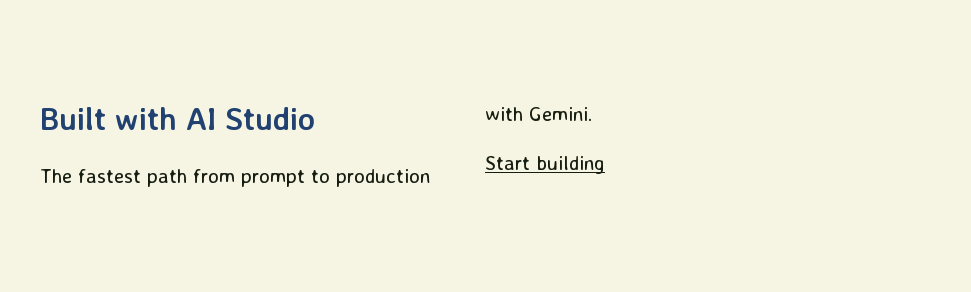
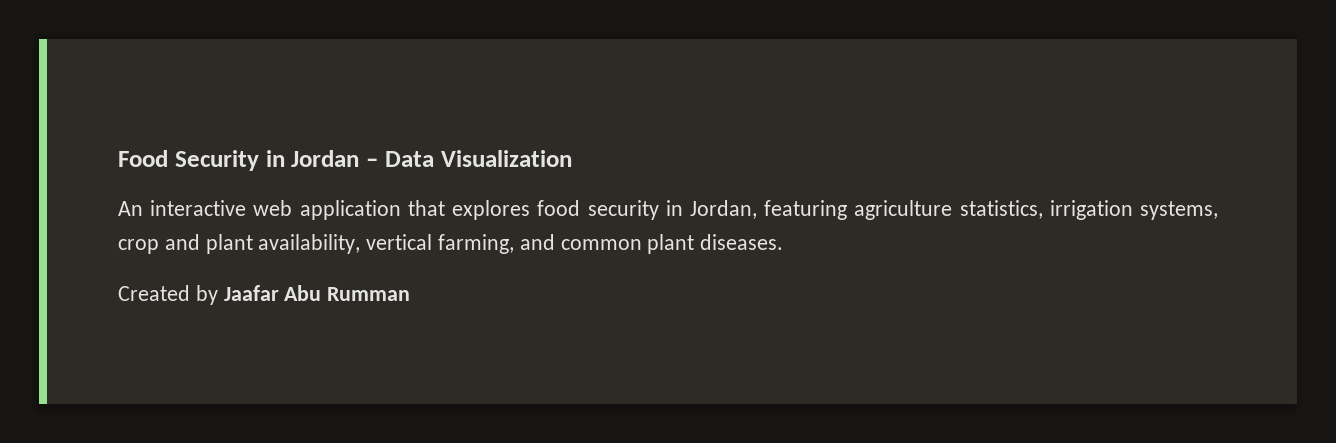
[40,107,315,130] [40,169,430,187] [485,107,592,121] [485,156,605,174] Built with AI Studio // The fastest path from prompt to production with Gemini. // Start building -> [118,150,572,171] [118,200,1218,220] [118,234,784,254] [118,285,411,305] Food Security in Jordan – Data Visualization // An interactive web application that explores food security in Jordan, featuring agriculture statistics, irrigation systems, crop and plant availability, vertical farming, and common plant diseases. // Created by Jaafar Abu Rumman

